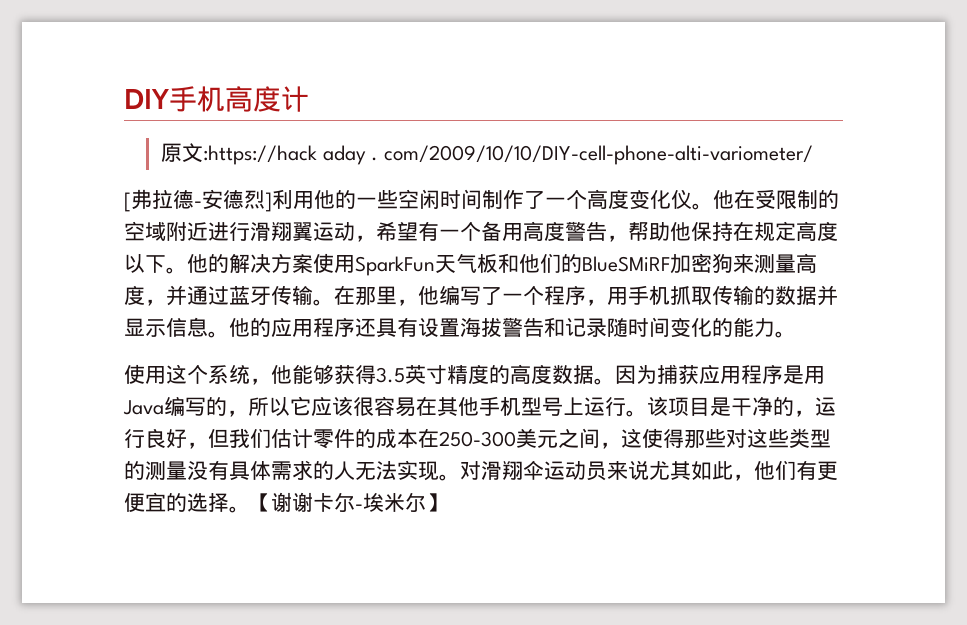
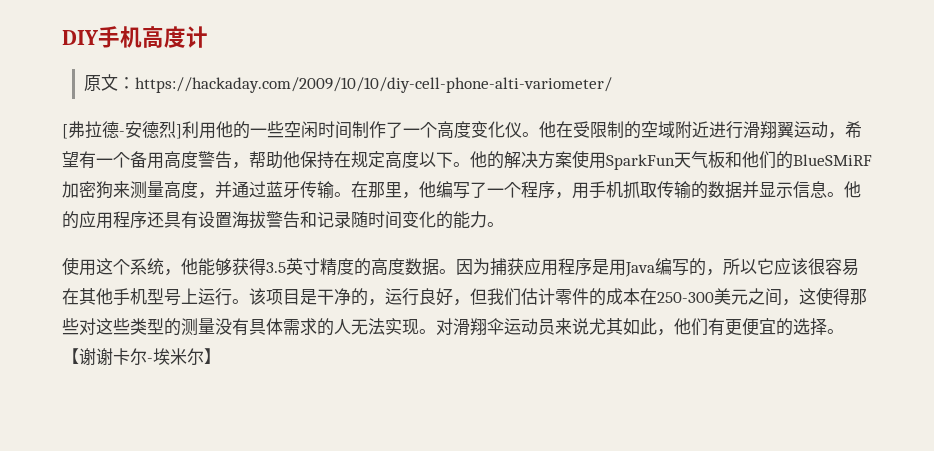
[202,145,813,165] :https://hack aday . com/2009/10/10/DIY-cell-phone-alti-variometer/ -> [118,77,613,93] ：https://hackaday.com/2009/10/10/diy-cell-phone-alti-variometer/

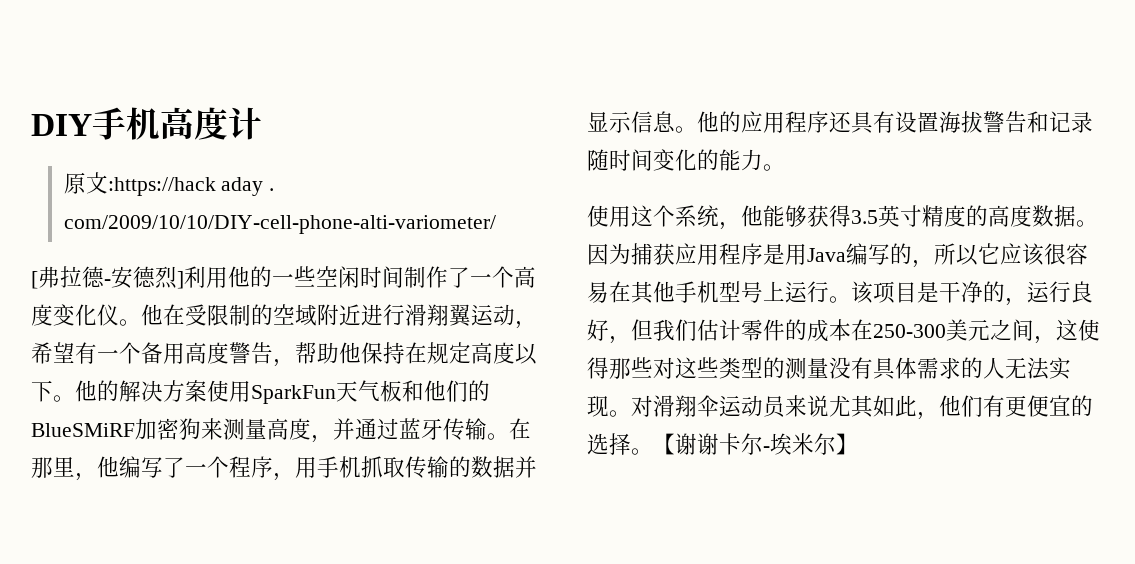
[118,77,613,93] ：https://hackaday.com/2009/10/10/diy-cell-phone-alti-variometer/ -> [107,177,275,196] [63,215,496,234] :https://hack aday . com/2009/10/10/DIY-cell-phone-alti-variometer/

